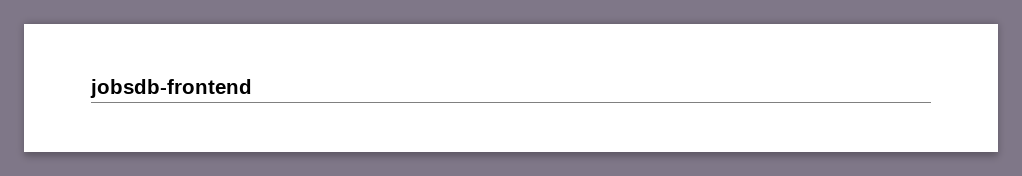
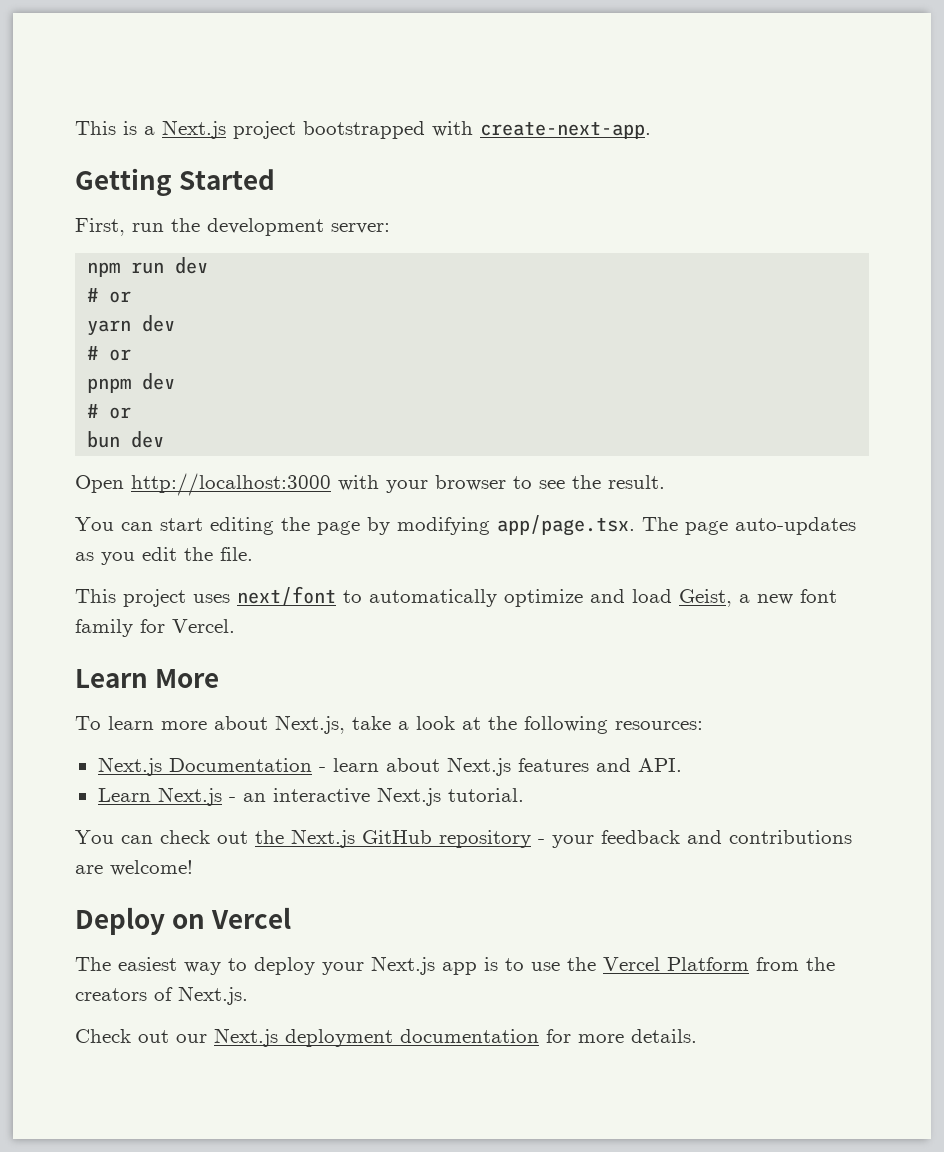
[90,79,252,98] jobsdb-frontend -> [75,120,651,139] [75,168,276,196] [75,218,390,236] [87,257,209,277] [87,288,132,303] [87,315,176,336] [87,346,132,361] [87,373,176,393] [87,404,132,419] [87,431,165,448] [75,473,665,496] [75,515,856,536] [75,547,253,565] [75,586,837,607] [75,619,235,637] [75,669,220,688] [75,715,703,734] [97,757,682,776] [97,787,524,806] [75,829,852,848] [75,860,193,876] [75,907,292,935] [75,956,835,975] [75,986,248,1005] [75,1028,697,1047] This is a Next.js project bootstrapped with create-next-app. // Getting Started // First, run the development server: // npm run dev // # or // yarn dev // # or // pnpm dev // # or // bun dev // Open http://localhost:3000 with your browser to see the result. // You can start editing the page by modifying app/page.tsx. The page auto-updates as you edit the file. // This project uses next/font to automatically optimize and load Geist, a new font family for Vercel. // Learn More // To learn more about Next.js, take a look at the following resources: // Next.js Documentation - learn about Next.js features and API. // Learn Next.js - an interactive Next.js tutorial. // You can check out the Next.js GitHub repository - your feedback and contributions are welcome! // Deploy on Vercel // The easiest way to deploy your Next.js app is to use the Vercel Platform from the creators of Next.js. // Check out our Next.js deployment documentation for more details.

